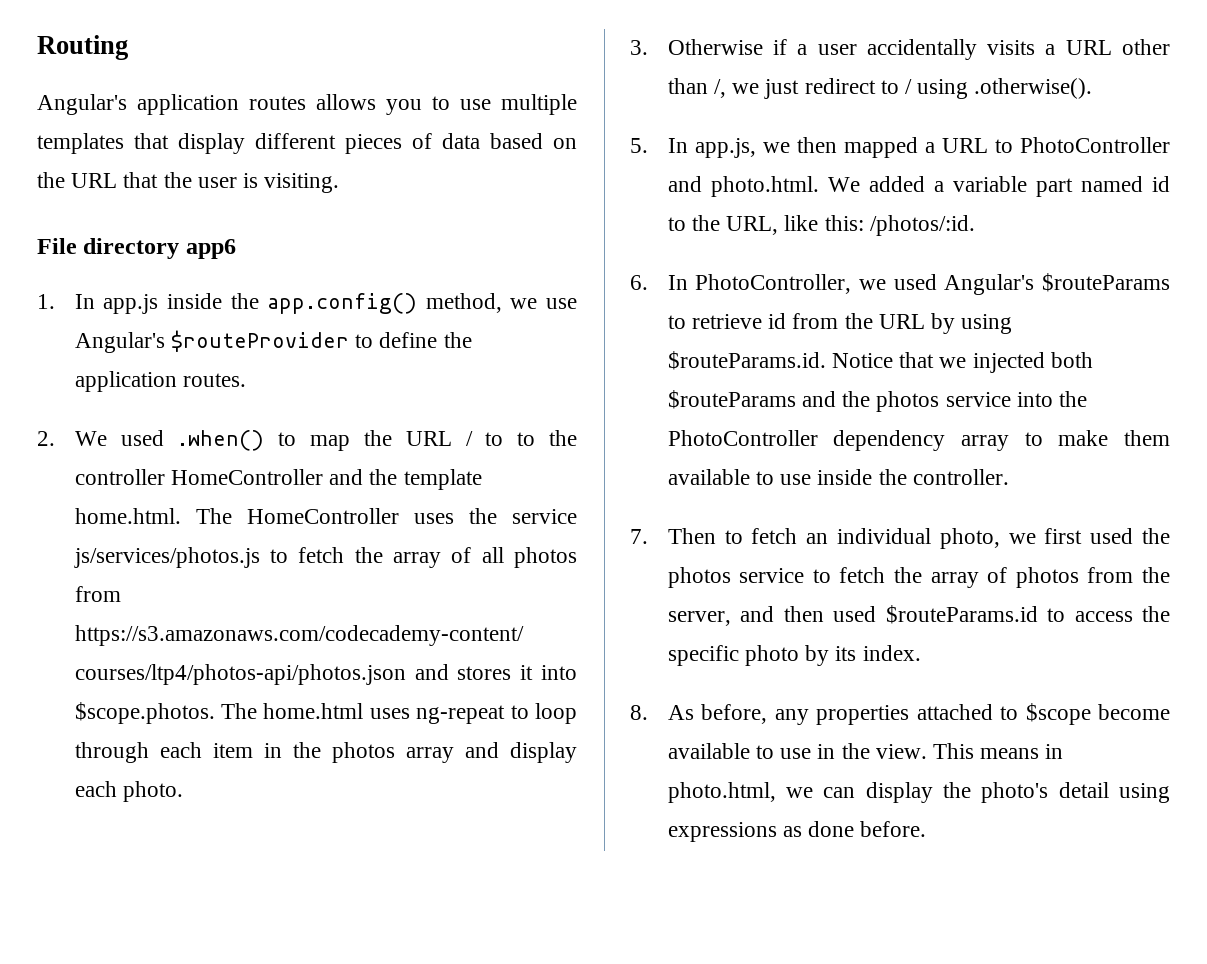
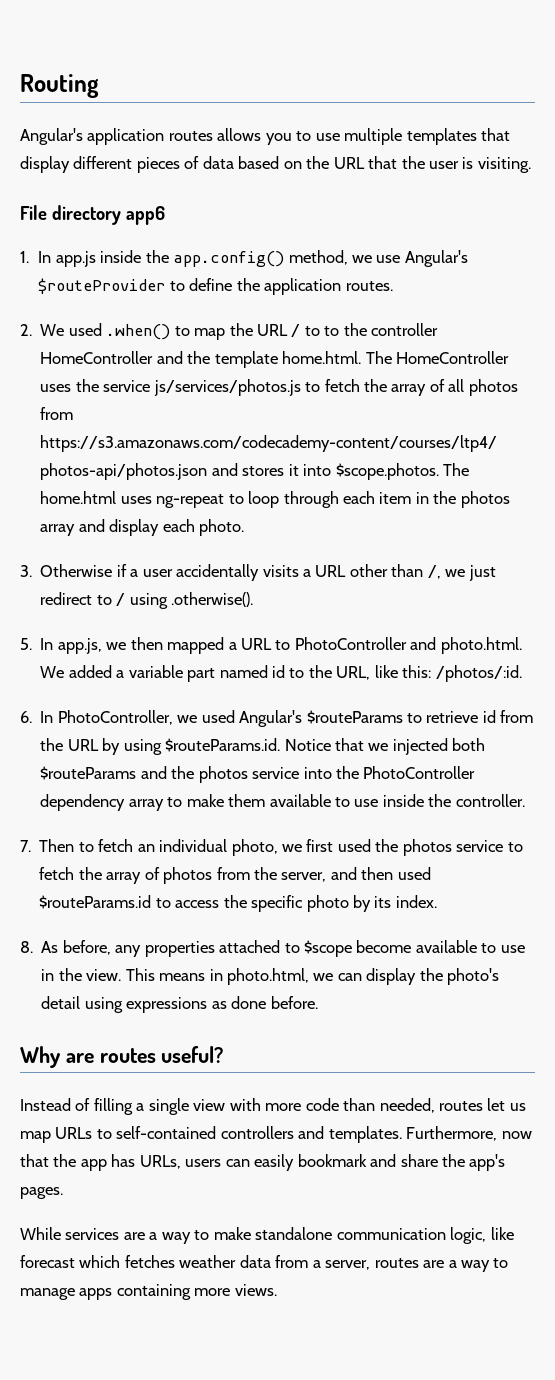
(927, 829) none -> [20,1046,224,1068] [20,1098,526,1115] [20,1126,532,1143] [20,1154,506,1171] [20,1187,63,1199] [20,1227,514,1244] [20,1255,509,1272] [20,1284,277,1300] // Why are routes useful? // Instead of filling a single view with more code than needed, routes let us map URLs to self-contained controllers and templates. Furthermore, now that the app has URLs, users can easily bookmark and share the app's pages. // While services are a way to make standalone communication logic, like forecast which fetches weather data from a server, routes are a way to manage apps containing more views.

